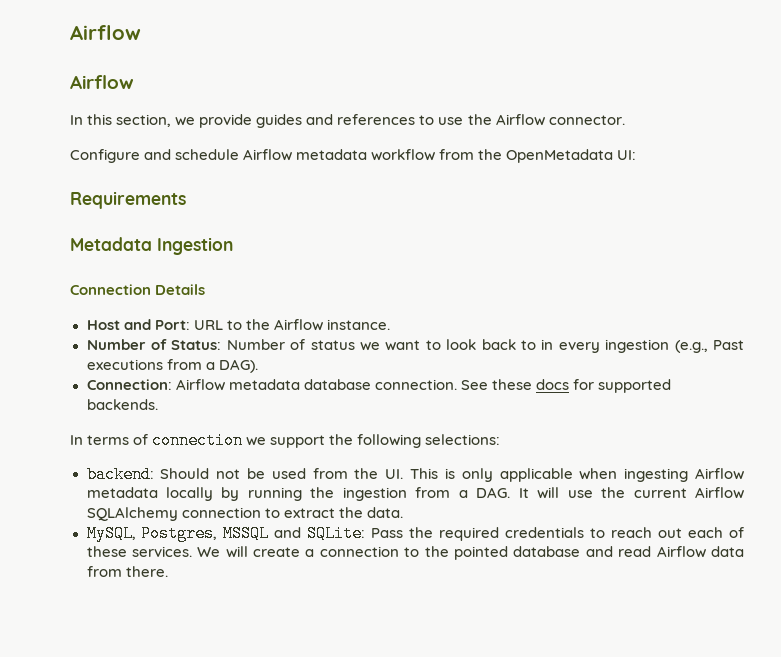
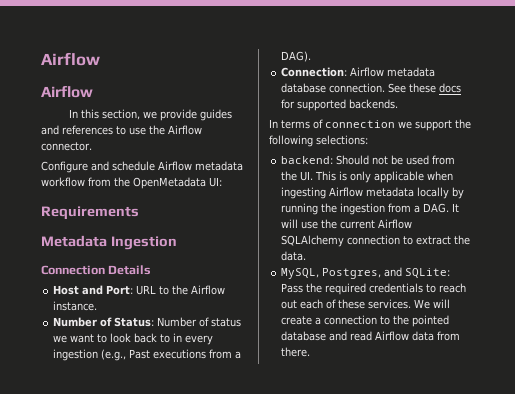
[223,525,270,542] MSSQL -> (382, 273) none

